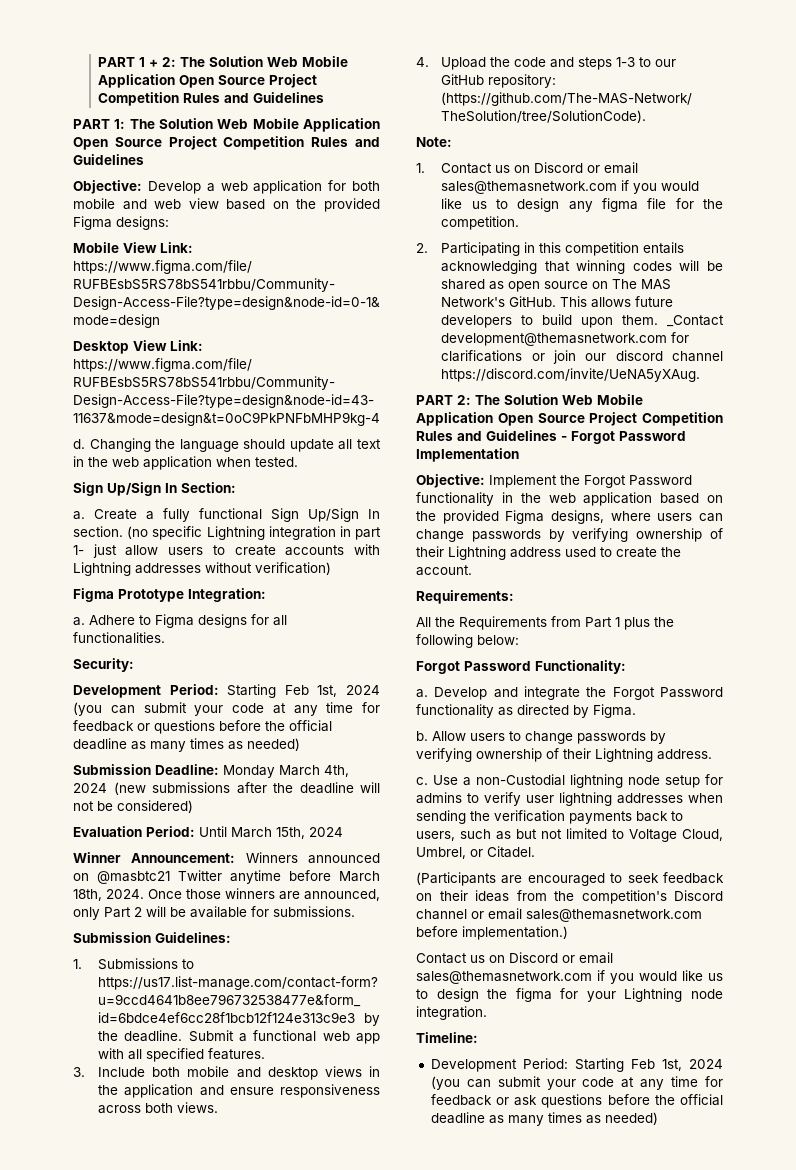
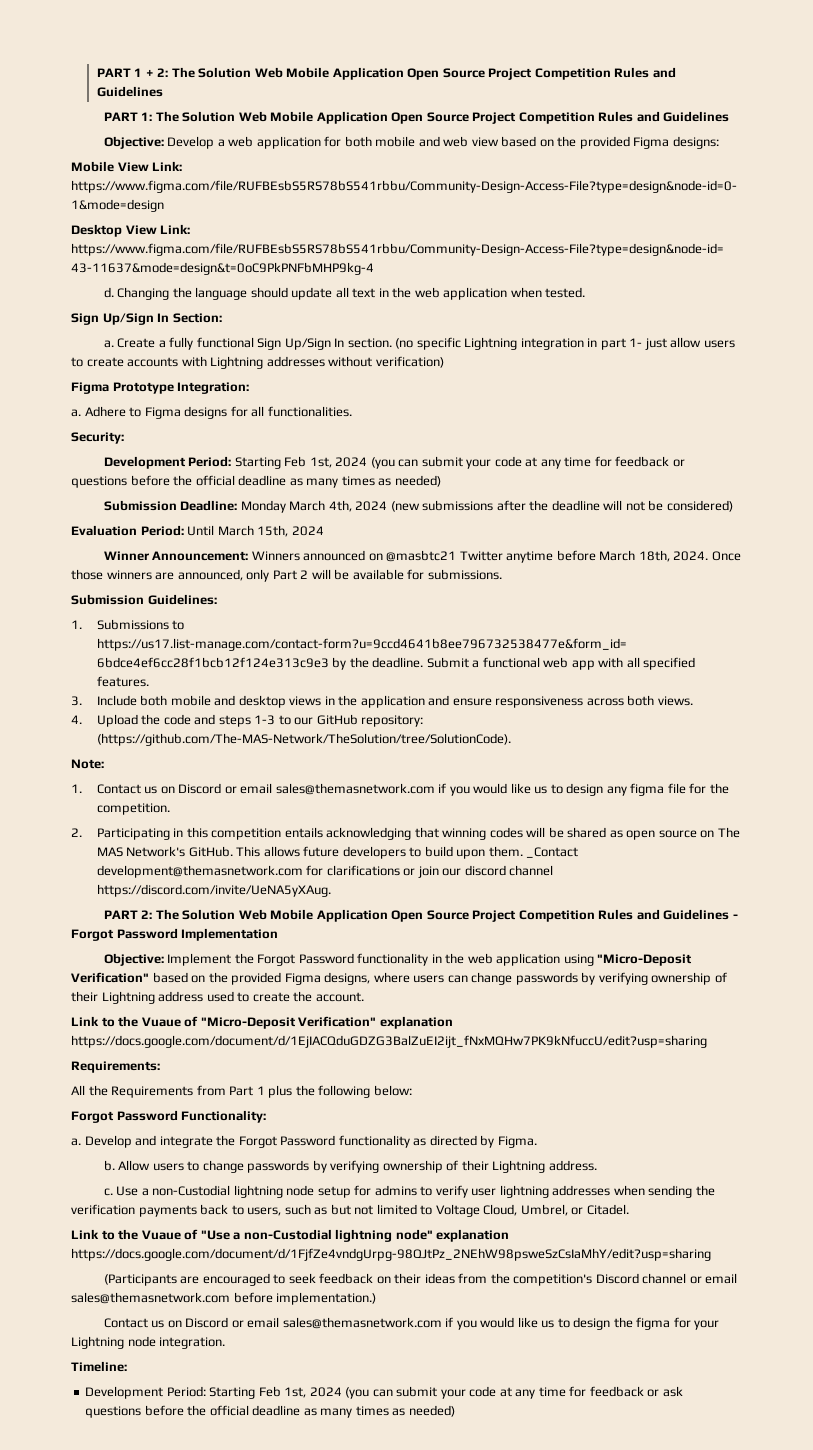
(653, 499) none -> [563,954,693,966] [71,972,149,983] using "Micro-Deposit Verification"
(472, 570) none -> [71,1016,453,1029] [71,1035,707,1048] // Link to the Vuaue of "Micro-Deposit Verification" explanation https://docs.google.com/document/d/1EjIACQduGDZG3BalZuEI2ijt_fNxMQHw7PK9kNfuccU/edit?usp=sharing
(535, 852) none -> [71,1229,510,1242] [71,1248,711,1261] // Link to the Vuaue of "Use a non-Custodial lightning node" explanation https://docs.google.com/document/d/1FjfZe4vndgUrpg-98QJtPz_2NEhW98psweSzCsIaMhY/edit?usp=sharing

